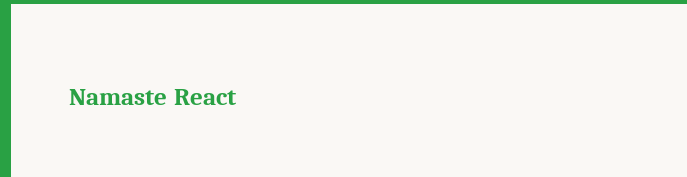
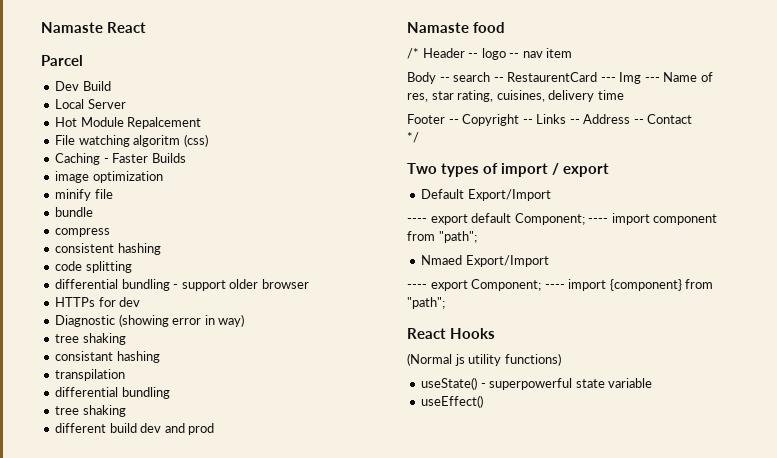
(237, 97) none -> [41,55,83,66] [55,81,111,91] [55,99,126,109] [55,117,202,129] [55,134,208,147] [55,153,186,165] [55,171,163,183] [55,189,113,201] [55,207,94,217] [55,228,111,237] [55,243,161,255] [55,261,132,273] [55,279,309,291] [55,297,141,307] [55,314,245,327] [55,333,126,345] [55,351,160,363] [55,369,126,381] [55,387,170,399] [55,405,126,417] [55,423,215,435] [407,22,506,33] [407,48,573,60] [407,72,713,84] [407,90,624,102] [407,114,693,126] [407,132,419,143] [407,163,610,177] [421,189,551,201] [407,213,718,225] [407,231,477,243] [421,255,549,267] [407,279,714,291] [407,297,445,309] [407,328,496,339] [407,353,561,366] [421,377,653,390] [421,395,484,408] // Parcel // Dev Build // Local Server // Hot Module Repalcement // File watching algoritm (css) // Caching - Faster Builds // image optimization // minify file // bundle // compress // consistent hashing // code splitting // differential bundling - support older browser // HTTPs for dev // Diagnostic (showing error in way) // tree shaking // consistant hashing // transpilation // differential bundling // tree shaking // different build dev and prod // Namaste food // /* Header -- logo -- nav item // Body -- search -- RestaurentCard --- Img --- Name of res, star rating, cuisines, delivery time // Footer -- Copyright -- Links -- Address -- Contact // */ // Two types of import / export // Default Export/Import // ---- export default Component; ---- import component from "path"; // Nmaed Export/Import // ---- export Component; ---- import {component} from "path"; // React Hooks // (Normal js utility functions) // useState() - superpowerful state variable // useEffect()

